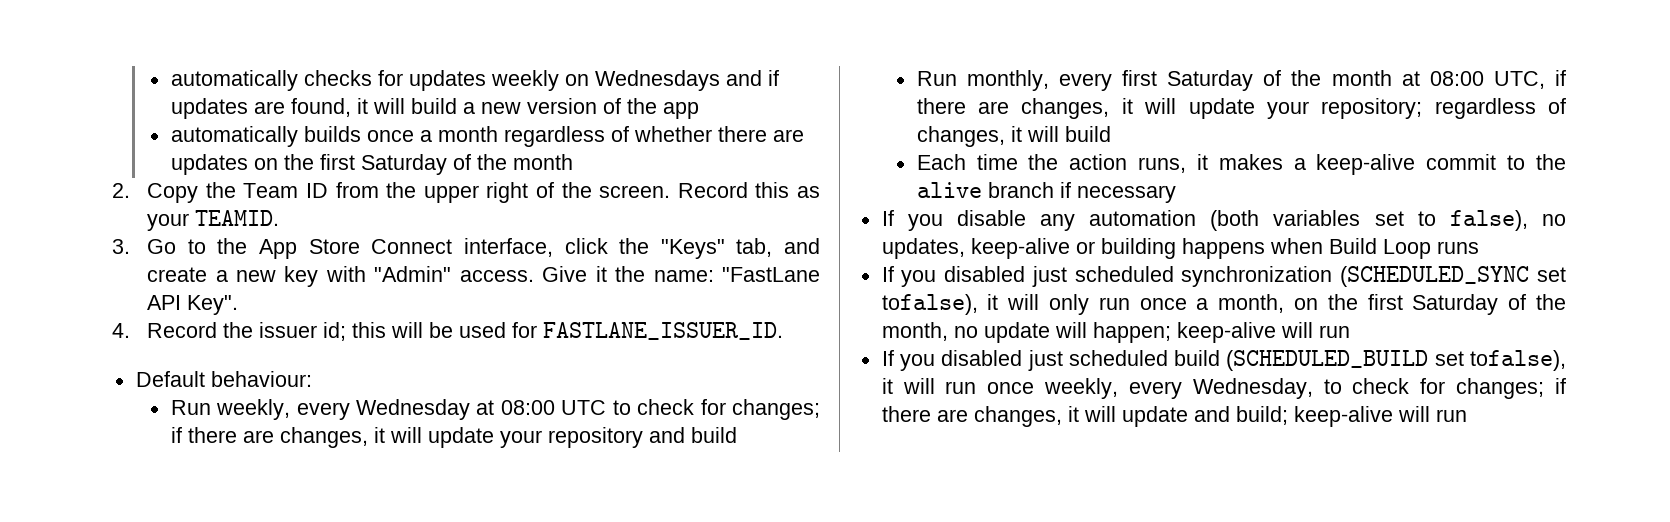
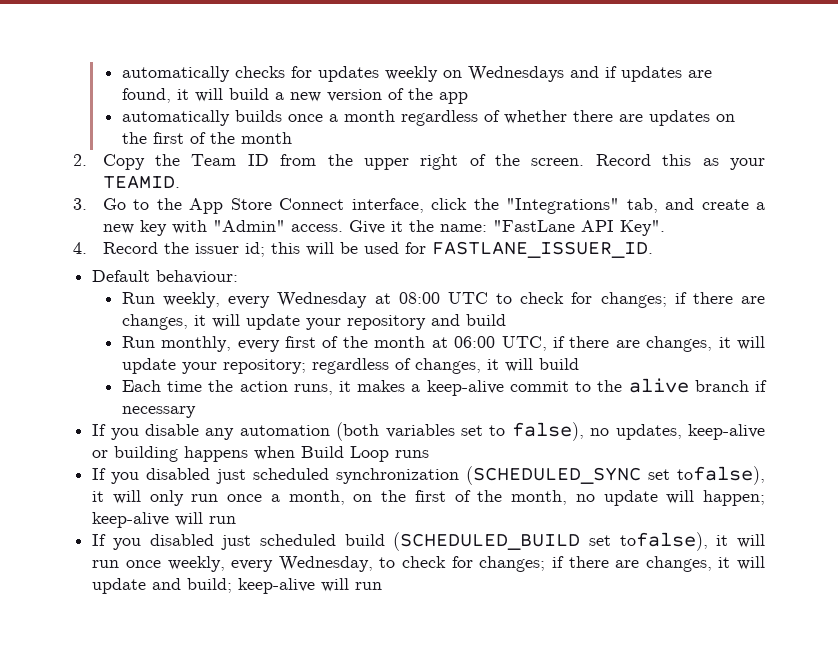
[360,154,447,175] Saturday -> (184, 138) none
[660,239,725,259] "Keys" -> [506,198,620,214] "Integrations"
[1167,70,1254,91] Saturday -> (317, 342) none
[1429,71,1484,86] 08:00 -> [454,336,496,348] 06:00
[1412,294,1499,315] Saturday -> (446, 496) none

